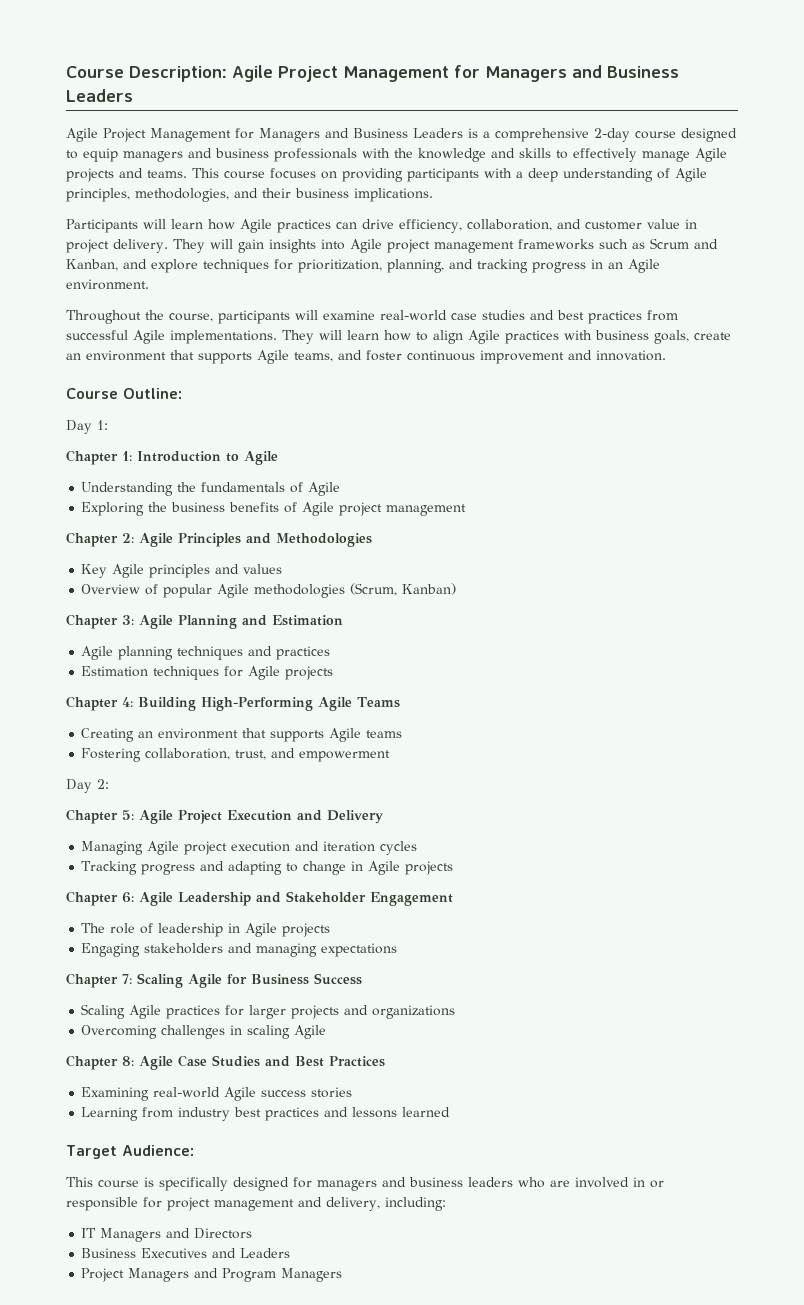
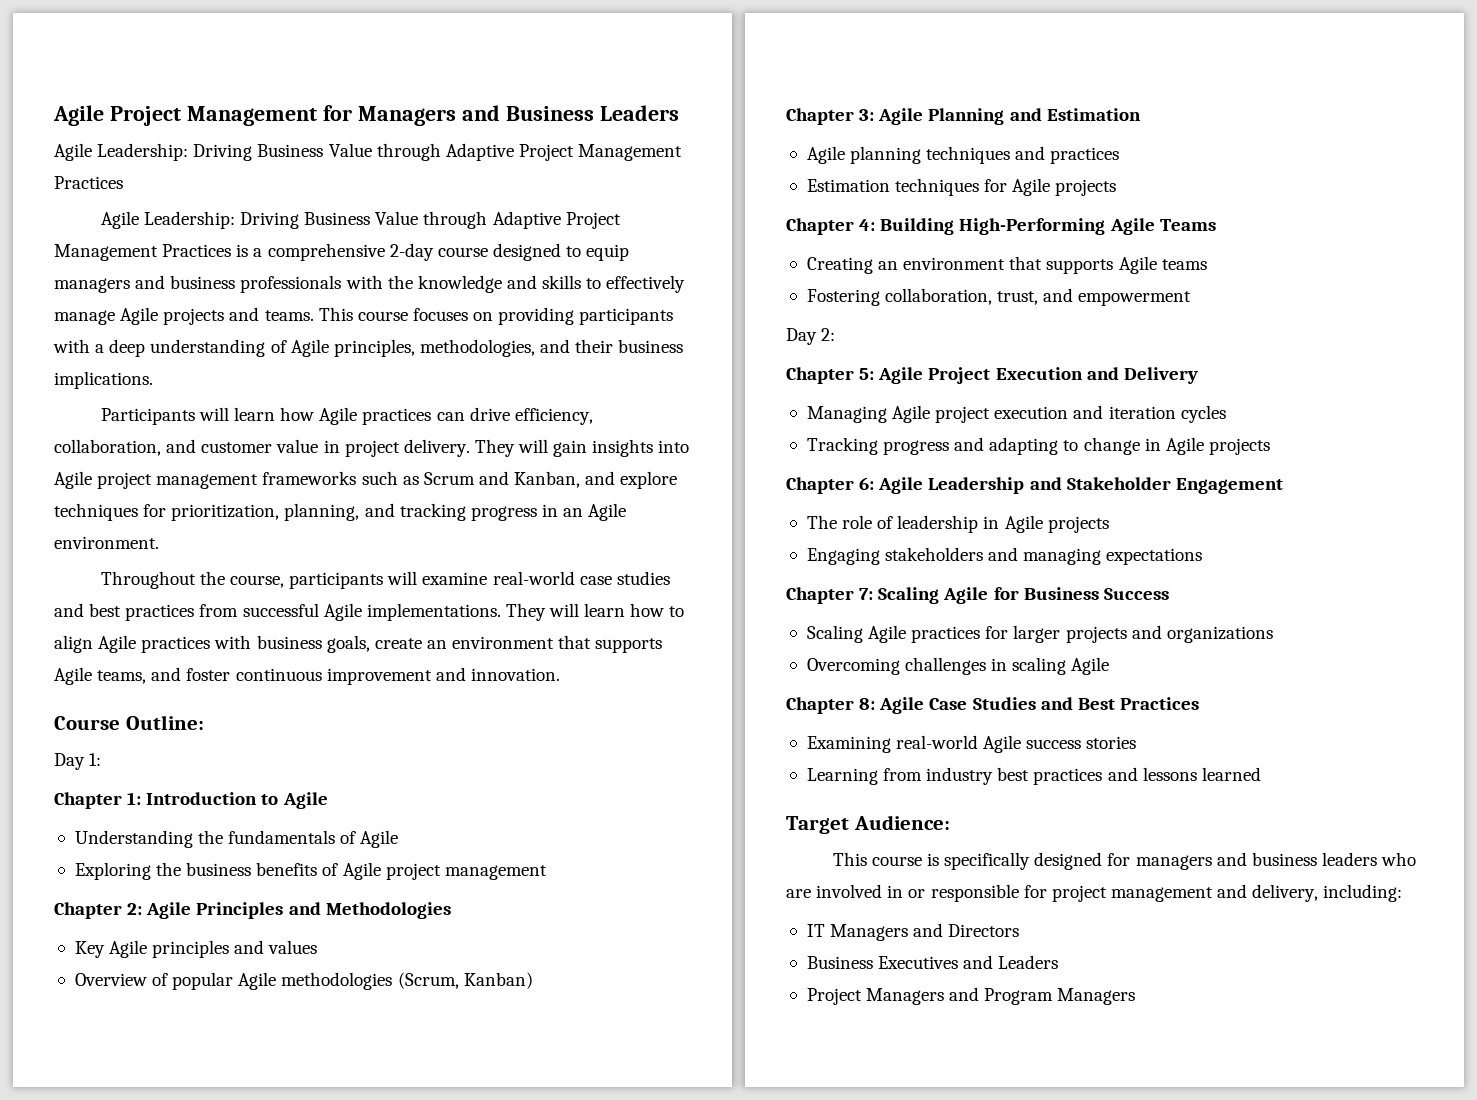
[66,66,227,82] Course Description: -> (53, 115) none
[103,128,463,142] Project Management for Managers and Business Leaders -> [97,143,683,161] [54,176,123,189] [100,211,621,229] [54,244,232,261] Leadership: Driving Business Value through Adaptive Project Management Practices // Agile Leadership: Driving Business Value through Adaptive Project Management Practices

